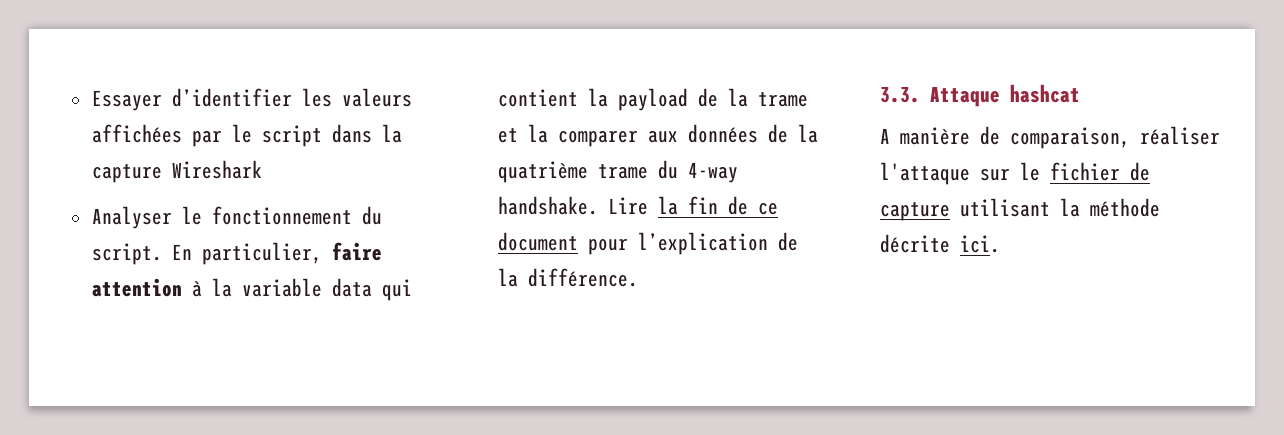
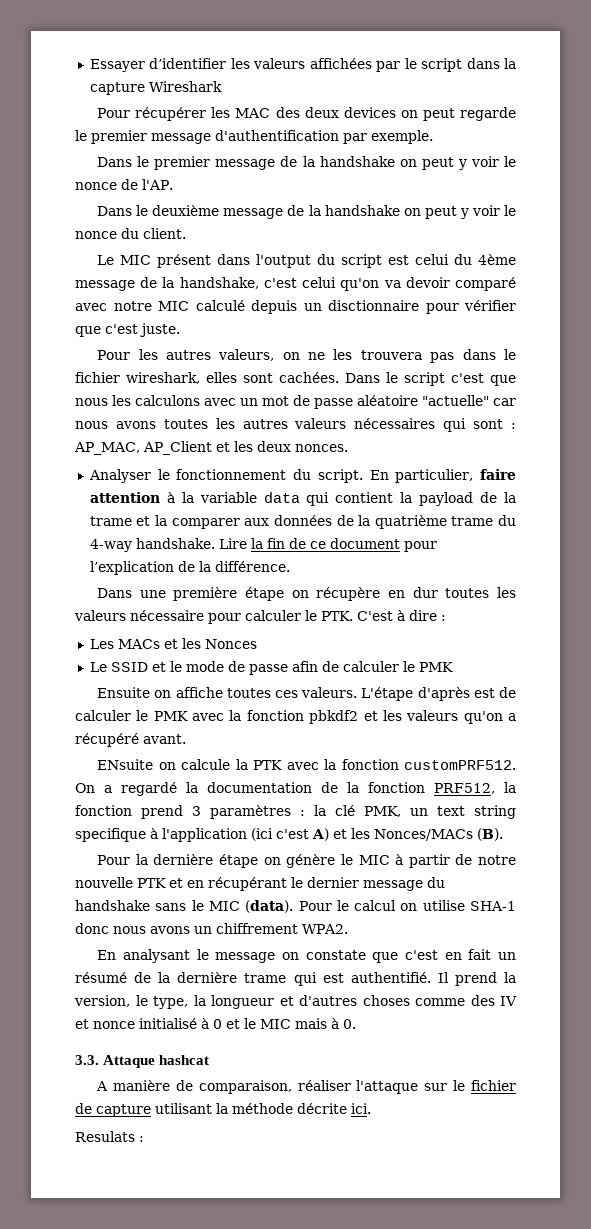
(262, 169) none -> [97,107,516,121] [75,130,433,144] [97,156,516,170] [75,179,173,190] [97,205,516,219] [75,228,186,239] [97,254,516,268] [75,277,516,291] [75,300,516,314] [75,323,180,337] [97,349,517,363] [75,372,516,386] [75,395,516,409] [75,418,517,432] [74,441,348,455] // Pour récupérer les MAC des deux devices on peut regarde le premier message d'authentification par exemple. // Dans le premier message de la handshake on peut y voir le nonce de l'AP. // Dans le deuxième message de la handshake on peut y voir le nonce du client. // Le MIC présent dans l'output du script est celui du 4ème message de la handshake, c'est celui qu'on va devoir comparé avec notre MIC calculé depuis un disctionnaire pour vérifier que c'est juste. // Pour les autres valeurs, on ne les trouvera pas dans le fichier wireshark, elles sont cachées. Dans le script c'est que nous les calculons avec un mot de passe aléatoire "actuelle" car nous avons toutes les autres valeurs nécessaires qui sont : AP_MAC, AP_Client et les deux nonces.
(638, 277) none -> [97,587,516,601] [74,610,446,624] [89,638,257,649] [89,661,453,675] [97,687,516,701] [75,710,516,724] [75,733,186,747] [97,759,516,770] [75,782,516,796] [75,805,516,819] [75,828,503,842] [97,854,516,868] [75,877,445,891] [75,900,516,913] [75,923,348,934] [97,949,516,963] [75,972,516,986] [74,995,517,1009] [75,1018,356,1029] // Dans une première étape on récupère en dur toutes les valeurs nécessaire pour calculer le PTK. C'est à dire : // Les MACs et les Nonces // Le SSID et le mode de passe afin de calculer le PMK // Ensuite on affiche toutes ces valeurs. L'étape d'après est de calculer le PMK avec la fonction pbkdf2 et les valeurs qu'on a récupéré avant. // ENsuite on calcule la PTK avec la fonction customPRF512. On a regardé la documentation de la fonction PRF512, la fonction prend 3 paramètres : la clé PMK, un text string specifique à l'application (ici c'est A) et les Nonces/MACs (B). // Pour la dernière étape on génère le MIC à partir de notre nouvelle PTK et en récupérant le dernier message du handshake sans le MIC (data). Pour le calcul on utilise SHA-1 donc nous avons un chiffrement WPA2. // En analysant le message on constate que c'est en fait un résumé de la dernière trame qui est authentifié. Il prend la version, le type, la longueur et d'autres choses comme des IV et nonce initialisé à 0 et le MIC mais à 0.
(1000, 244) none -> [75,1131,144,1142] // Resulats :

